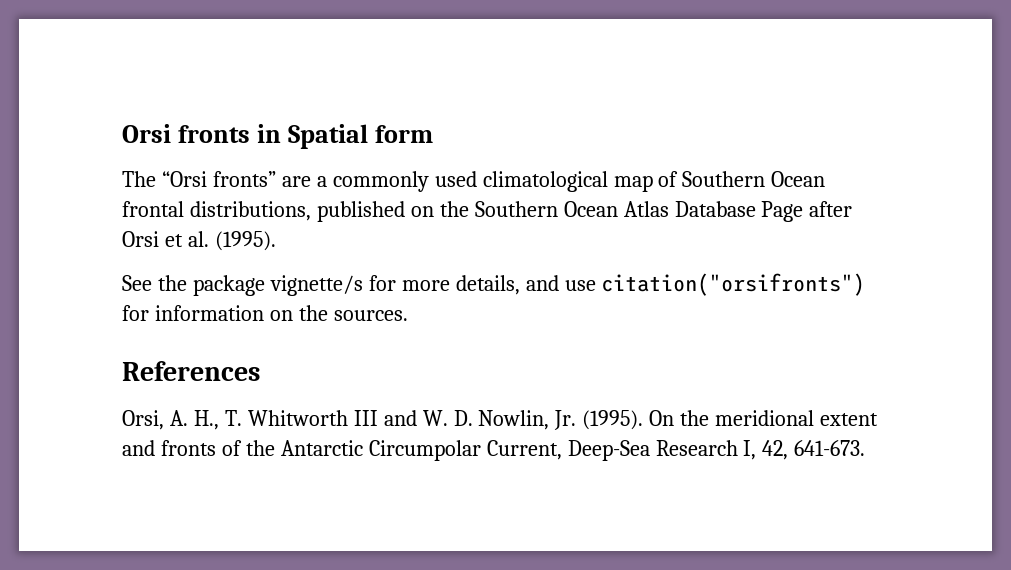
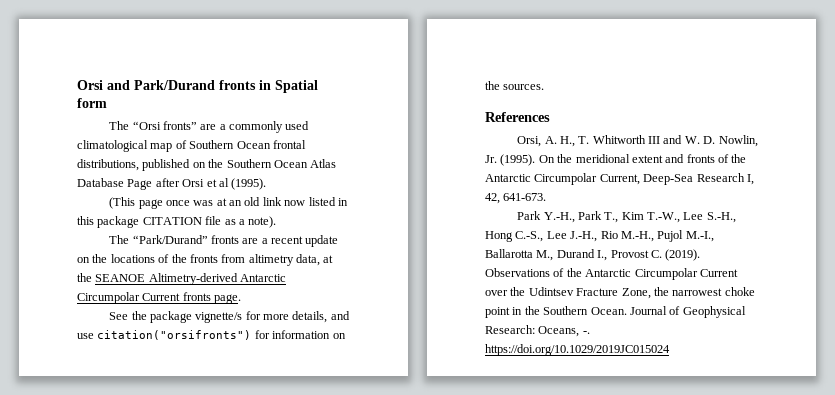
[122,124,171,143] Orsi -> [77,80,215,90] Orsi and Park/Durand
[187,231,276,251] al. (1995). -> [218,178,267,190] [109,197,348,209] [77,216,277,228] [109,235,339,247] [77,254,334,266] [77,273,287,285] [77,292,242,304] al (1995). // (This page once was at an old link now listed in this package CITATION file as a note). // The “Park/Durand” fronts are a recent update on the locations of the fronts from altimetry data, at the SEANOE Altimetry-derived Antarctic Circumpolar Current fronts page.
(866, 448) none -> [517,211,736,223] [485,230,714,242] [485,249,701,261] [485,268,738,280] [485,287,755,299] [485,306,746,318] [485,325,590,337] [485,344,670,356] // Park Y.‐H., Park T., Kim T.‐W., Lee S.‐H., Hong C.‐S., Lee J.‐H., Rio M.‐H., Pujol M.‐I., Ballarotta M., Durand I., Provost C. (2019). Observations of the Antarctic Circumpolar Current over the Udintsev Fracture Zone, the narrowest choke point in the Southern Ocean. Journal of Geophysical Research: Oceans, -. https://doi.org/10.1029/2019JC015024

